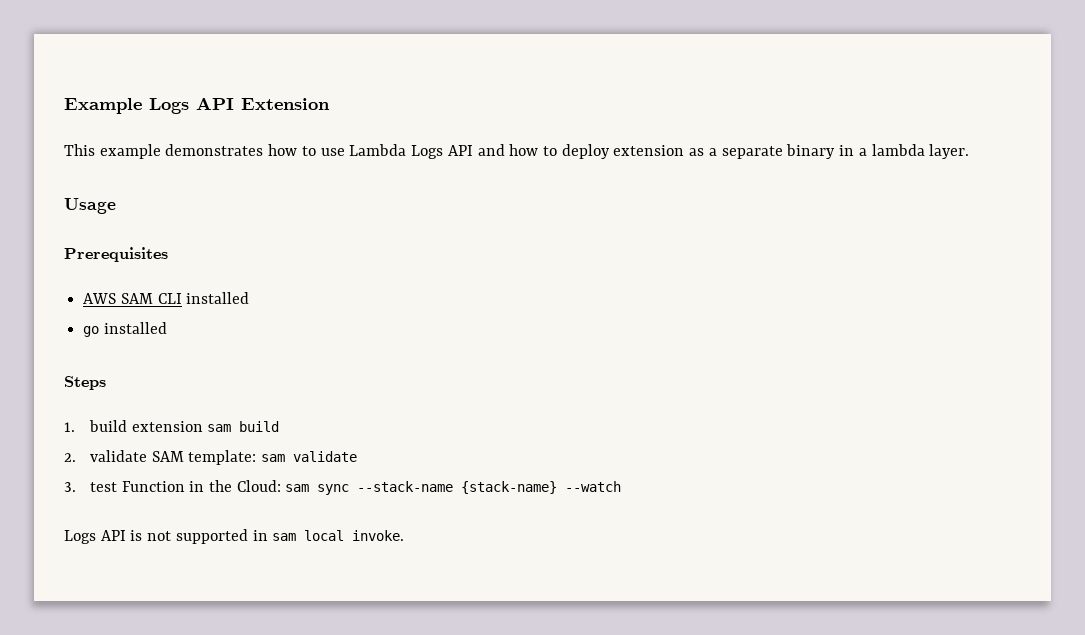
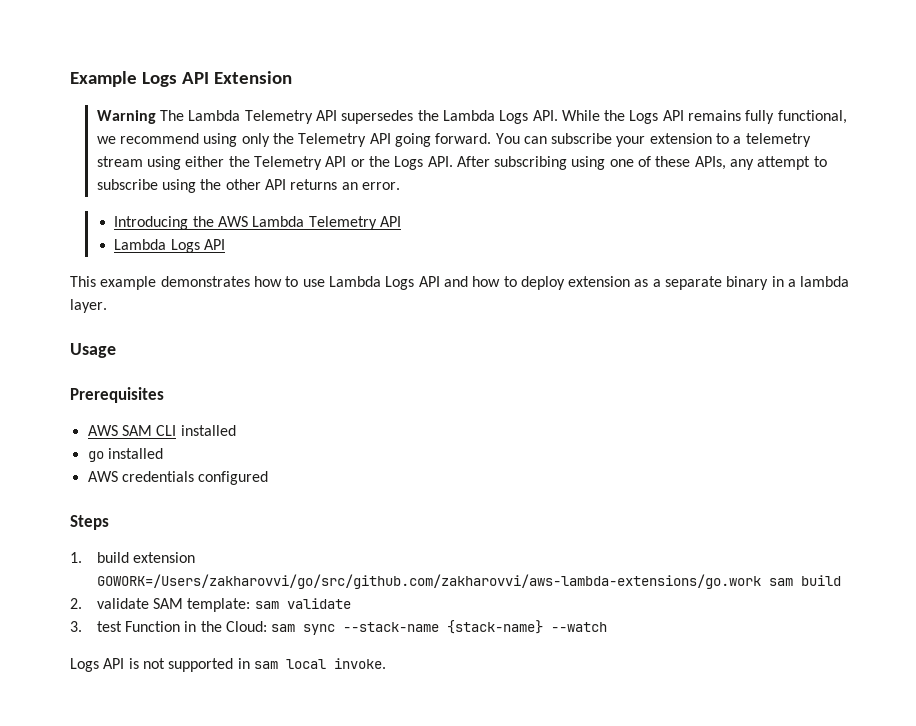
(330, 104) none -> [96,110,847,124] [96,133,811,147] [96,156,827,170] [96,179,400,193] [114,216,401,230] [114,239,225,253] // Warning The Lambda Telemetry API supersedes the Lambda Logs API. While the Logs API remains fully functional, we recommend using only the Telemetry API going forward. You can subscribe your extension to a telemetry stream using either the Telemetry API or the Logs API. After subscribing using one of these APIs, any attempt to subscribe using the other API returns an error. // Introducing the AWS Lambda Telemetry API // Lambda Logs API
(167, 328) none -> [87,471,269,485] // AWS credentials configured
(203, 426) none -> [96,574,761,589] GOWORK=/Users/zakharovvi/go/src/github.com/zakharovvi/aws-lambda-extensions/go.work

